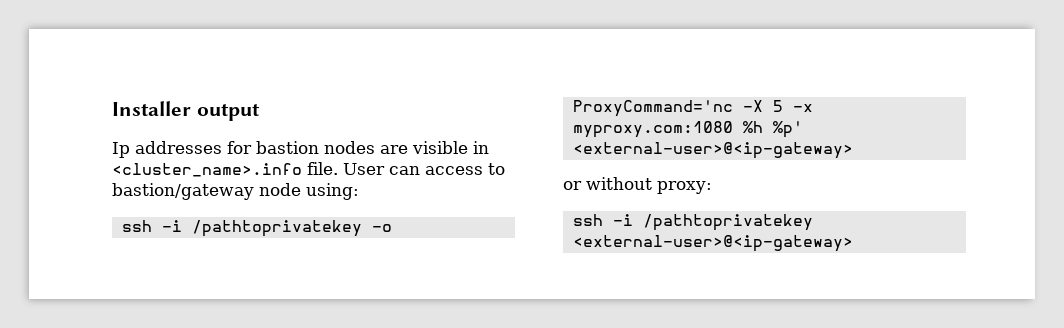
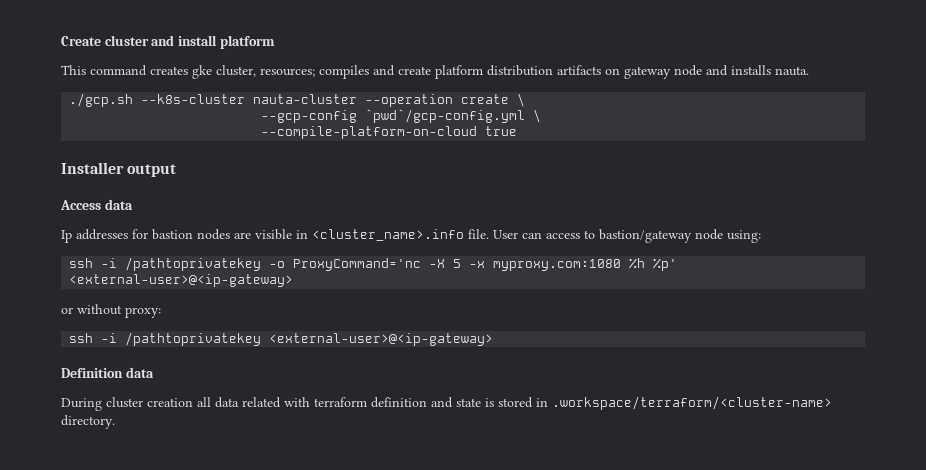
(112, 108) none -> [61,35,275,49] [61,65,809,79] [69,93,526,107] [261,109,542,123] [261,126,518,139] Create cluster and install platform // This command creates gke cluster, resources; compiles and create platform distribution artifacts on gateway node and installs nauta. // ./gcp.sh --k8s-cluster nauta-cluster --operation create \ // --gcp-config `pwd`/gcp-config.yml \ // --compile-platform-on-cloud true //
(260, 112) none -> [60,199,133,210] // Access data
(853, 243) none -> [61,367,154,378] [61,396,832,411] [61,415,115,429] // Definition data // During cluster creation all data related with terraform definition and state is stored in .workspace/terraform/<cluster-name> directory.

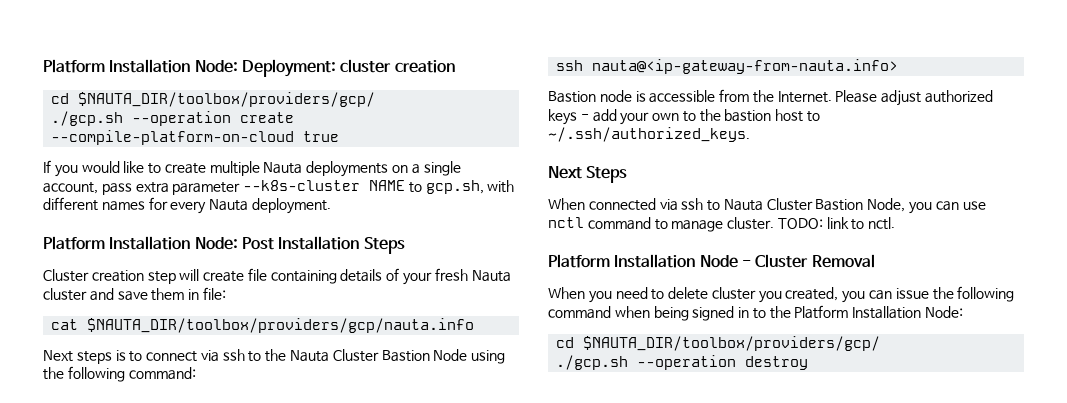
[61,35,275,49] [61,65,809,79] [69,93,526,107] [261,109,542,123] [261,126,518,139] [61,162,177,177] [60,199,133,210] [61,229,761,243] [69,257,678,271] [69,274,294,287] [61,304,161,318] [69,332,494,346] [61,367,154,378] [61,396,832,411] [61,415,115,429] Create cluster and install platform // This command creates gke cluster, resources; compiles and create platform distribution artifacts on gateway node and installs nauta. // ./gcp.sh --k8s-cluster nauta-cluster --operation create \ // --gcp-config `pwd`/gcp-config.yml \ // --compile-platform-on-cloud true // Installer output // Access data // Ip addresses for bastion nodes are visible in <cluster_name>.info file. User can access to bastion/gateway node using: // ssh -i /pathtoprivatekey -o ProxyCommand='nc -X 5 -x myproxy.com:1080 %h %p' <external-user>@<ip-gateway> // or without proxy: // ssh -i /pathtoprivatekey <external-user>@<ip-gateway> // Definition data // During cluster creation all data related with terraform definition and state is stored in .workspace/terraform/<cluster-name> directory. -> [43,59,455,77] [51,92,376,107] [51,111,295,126] [51,130,340,145] [43,160,461,177] [43,180,515,195] [43,197,331,214] [43,236,405,254] [43,268,511,285] [43,287,226,301] [51,318,475,333] [43,349,506,364] [43,366,196,382] [556,59,899,74] [548,89,994,106] [548,109,821,125] [548,127,750,142] [548,166,628,183] [548,198,986,214] [548,217,896,232] [548,254,875,268] [548,286,1015,303] [548,305,964,321] [556,336,881,351] [556,355,809,370] Platform Installation Node: Deployment: cluster creation // cd $NAUTA_DIR/toolbox/providers/gcp/ // ./gcp.sh --operation create --compile-platform-on-cloud true // If you would like to create multiple Nauta deployments on a single account, pass extra parameter --k8s-cluster NAME to gcp.sh, with different names for every Nauta deployment. // Platform Installation Node: Post Installation Steps // Cluster creation step will create file containing details of your fresh Nauta cluster and save them in file: // cat $NAUTA_DIR/toolbox/providers/gcp/nauta.info // Next steps is to connect via ssh to the Nauta Cluster Bastion Node using the following command: // ssh nauta@<ip-gateway-from-nauta.info> // Bastion node is accessible from the Internet. Please adjust authorized keys - add your own to the bastion host to ~/.ssh/authorized_keys. // Next Steps // When connected via ssh to Nauta Cluster Bastion Node, you can use nctl command to manage cluster. TODO: link to nctl. // Platform Installation Node - Cluster Removal // When you need to delete cluster you created, you can issue the following command when being signed in to the Platform Installation Node: // cd $NAUTA_DIR/toolbox/providers/gcp/ // ./gcp.sh --operation destroy

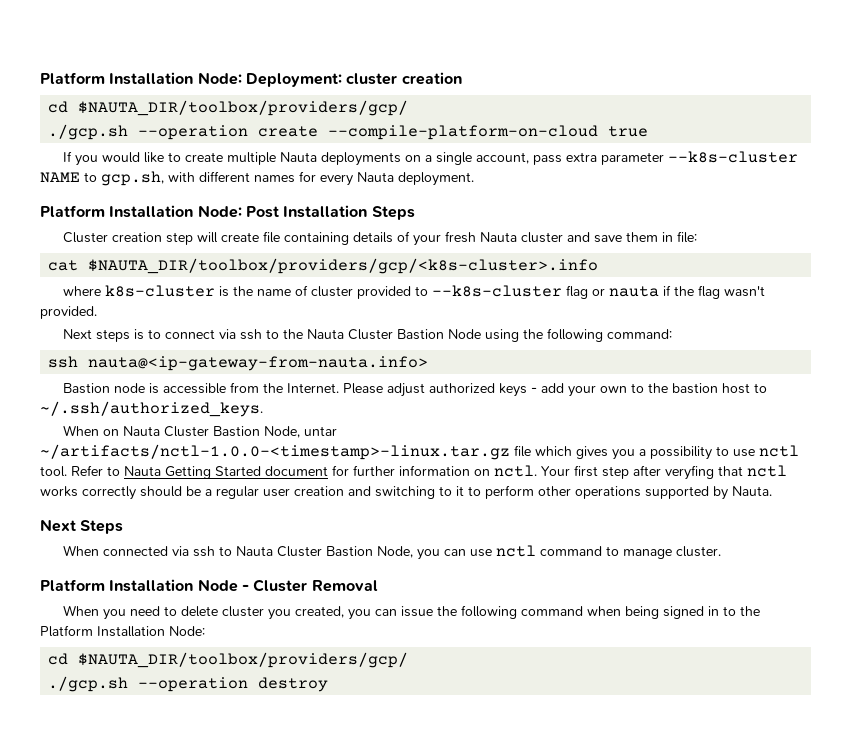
[87,318,475,333] $NAUTA_DIR/toolbox/providers/gcp/nauta.info -> [88,258,599,274] [63,285,766,299] [40,306,97,319] $NAUTA_DIR/toolbox/providers/gcp/<k8s-cluster>.info // where k8s-cluster is the name of cluster provided to --k8s-cluster flag or nauta if the flag wasn't provided.
(750, 134) none -> [63,425,338,438] [40,444,799,460] [40,465,787,480] [40,485,772,500] // When on Nauta Cluster Bastion Node, untar ~/artifacts/nctl-1.0.0-<timestamp>-linux.tar.gz file which gives you a possibility to use nctl tool. Refer to Nauta Getting Started document for further information on nctl. Your first step after veryfing that nctl works correctly should be a regular user creation and switching to it to perform other operations supported by Nauta.
[777,217,896,230] TODO: link to nctl. -> (722, 551) none

